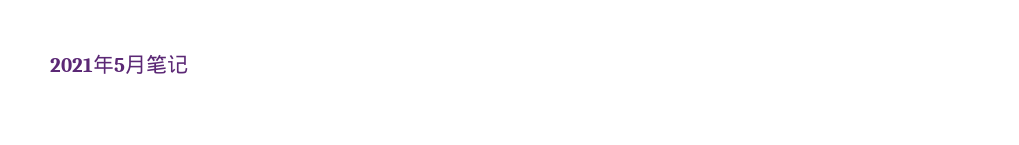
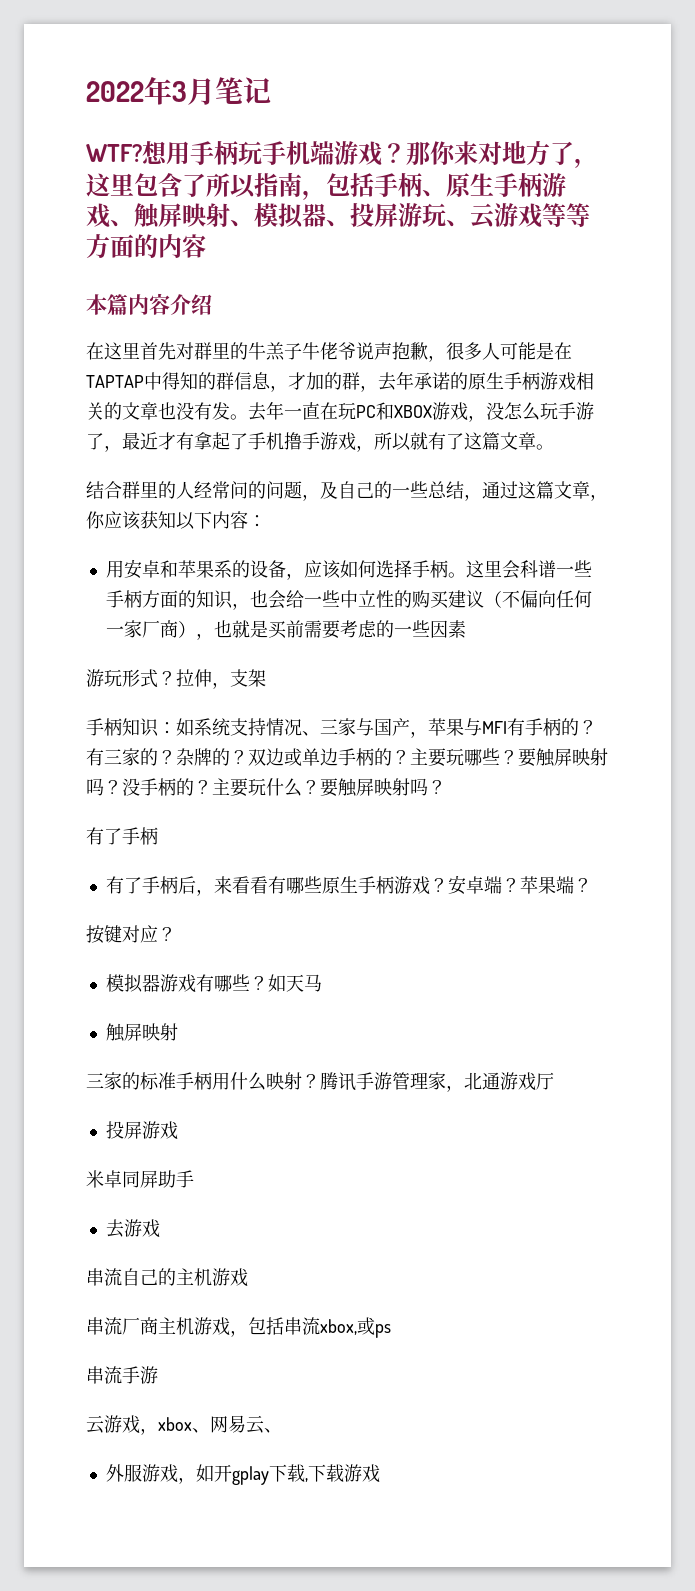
[50,54,125,74] 2021年5 -> [86,77,187,105] 2022年3
(188, 64) none -> [86,141,598,168] [86,172,566,200] [86,203,590,229] [86,234,206,259] [86,293,212,315] [86,342,572,362] [86,371,594,392] [86,401,594,422] [86,432,554,452] [86,481,608,501] [86,511,266,530] [105,559,592,580] [105,590,592,610] [105,620,466,640] [86,669,266,689] [86,718,597,738] [86,748,608,767] [86,778,446,797] [86,827,158,845] [105,875,592,896] [86,925,176,944] [105,974,322,993] [105,1023,178,1042] [86,1072,554,1092] [105,1121,178,1140] [86,1170,194,1188] [105,1219,160,1238] [86,1268,248,1287] [86,1317,391,1338] [86,1366,158,1384] [86,1415,282,1435] [105,1464,380,1485] // WTF?想用手柄玩手机端游戏？那你来对地方了，这里包含了所以指南，包括手柄、原生手柄游戏、触屏映射、模拟器、投屏游玩、云游戏等等方面的内容 // 本篇内容介绍 // 在这里首先对群里的牛羔子牛佬爷说声抱歉，很多人可能是在TAPTAP中得知的群信息，才加的群，去年承诺的原生手柄游戏相关的文章也没有发。去年一直在玩PC和XBOX游戏，没怎么玩手游了，最近才有拿起了手机撸手游戏，所以就有了这篇文章。 // 结合群里的人经常问的问题，及自己的一些总结，通过这篇文章，你应该获知以下内容： // 用安卓和苹果系的设备，应该如何选择手柄。这里会科谱一些手柄方面的知识，也会给一些中立性的购买建议（不偏向任何一家厂商），也就是买前需要考虑的一些因素 // 游玩形式？拉伸，支架 // 手柄知识：如系统支持情况、三家与国产，苹果与MFI有手柄的？有三家的？杂牌的？双边或单边手柄的？主要玩哪些？要触屏映射吗？没手柄的？主要玩什么？要触屏映射吗？ // 有了手柄 // 有了手柄后，来看看有哪些原生手柄游戏？安卓端？苹果端？ // 按键对应？ // 模拟器游戏有哪些？如天马 // 触屏映射 // 三家的标准手柄用什么映射？腾讯手游管理家，北通游戏厅 // 投屏游戏 // 米卓同屏助手 // 去游戏 // 串流自己的主机游戏 // 串流厂商主机游戏，包括串流xbox,或ps // 串流手游 // 云游戏，xbox、网易云、 // 外服游戏，如开gplay下载,下载游戏

